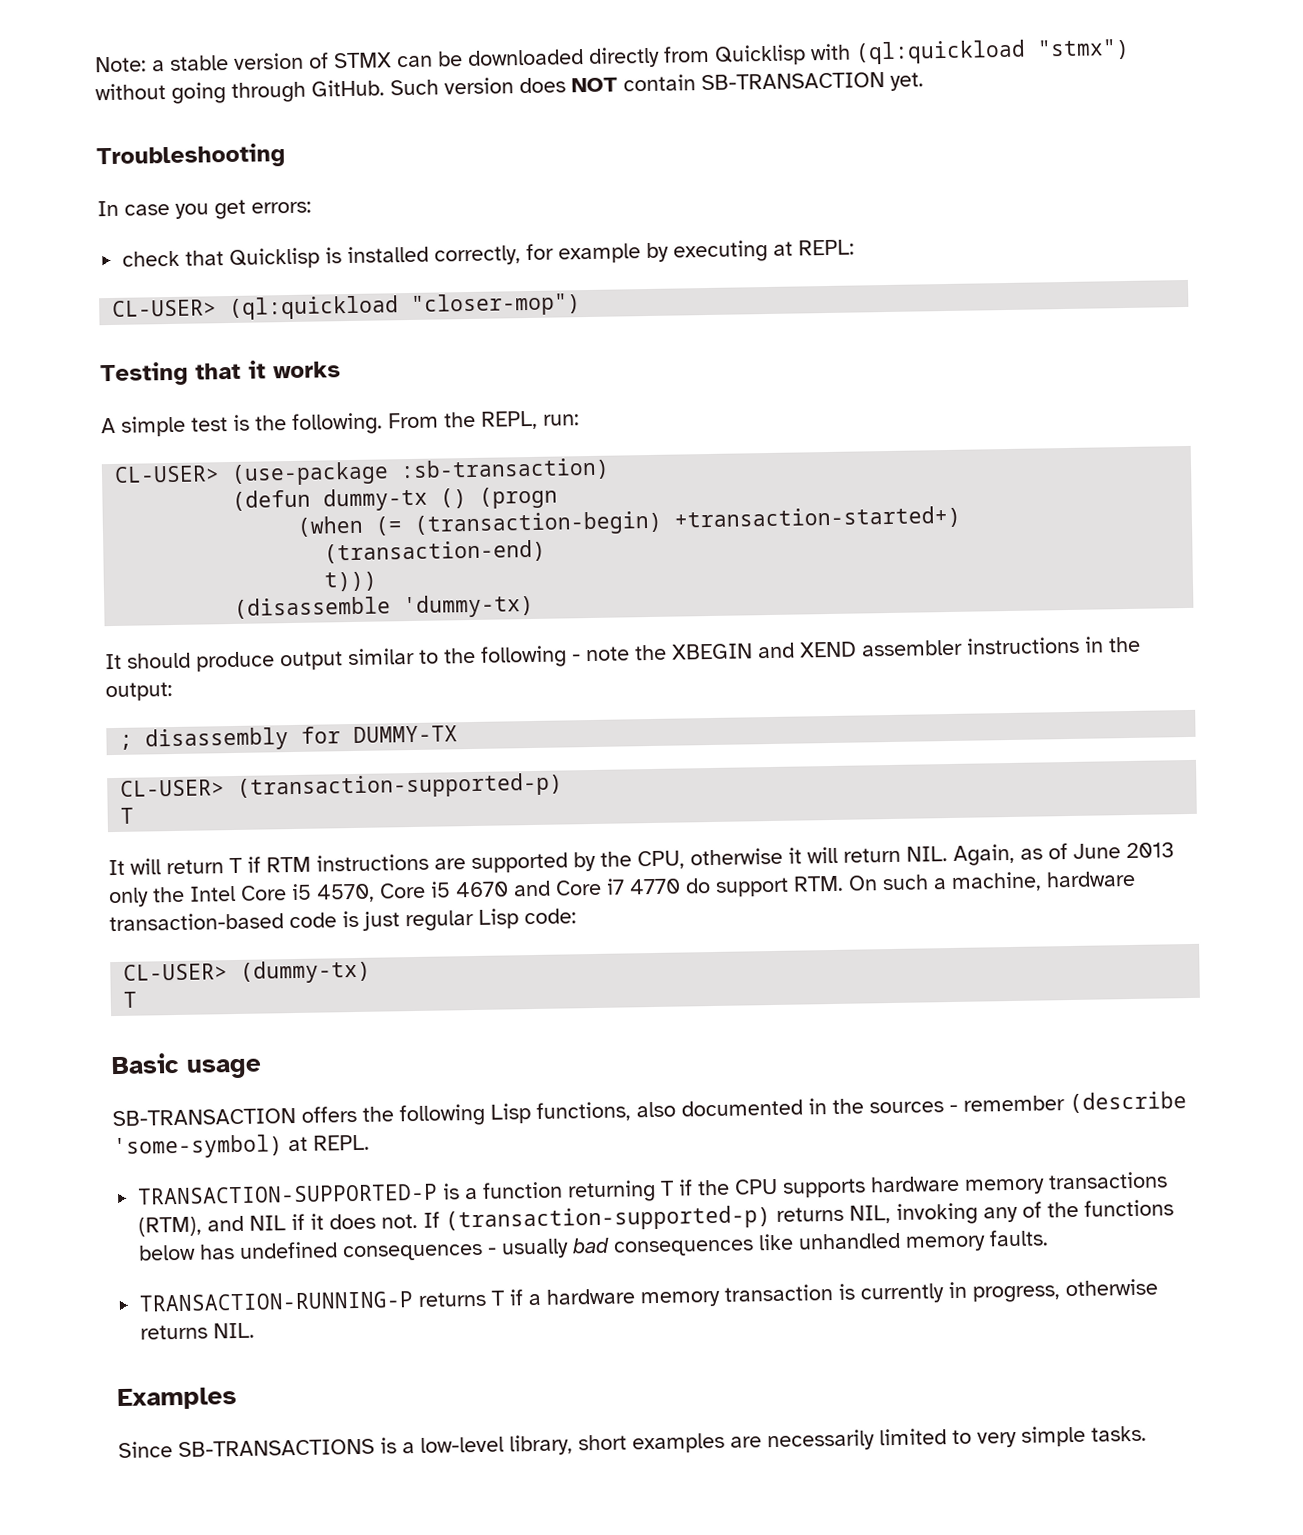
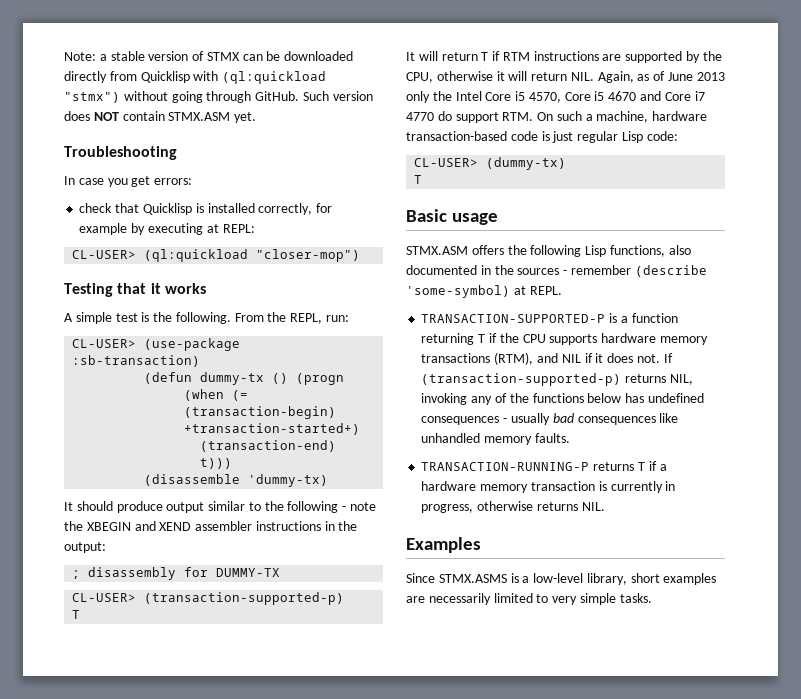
[701,72,885,91] SB-TRANSACTION -> [168,112,231,121] STMX.ASM
[112,1108,296,1127] SB-TRANSACTION -> [406,246,468,255] STMX.ASM
[178,1438,375,1458] SB-TRANSACTIONS -> [438,574,507,583] STMX.ASMS

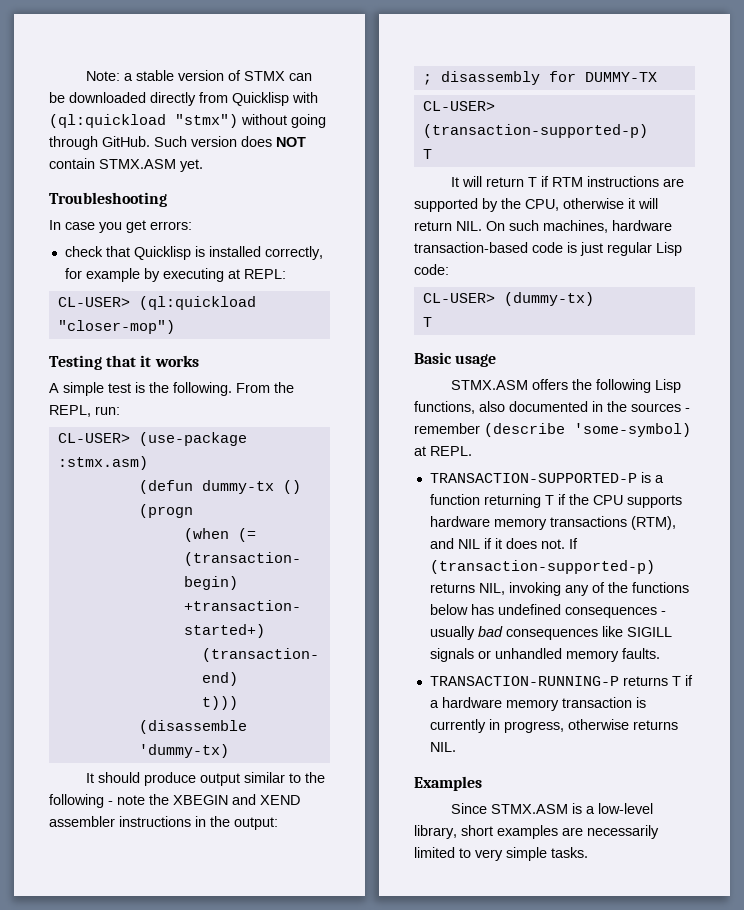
[72,355,201,367] :sb-transaction) -> [57,456,148,470] :stmx.asm)
[597,71,725,83] [406,91,705,103] [406,111,649,123] Again, as of June 2013 only the Intel Core i5 4570, Core i5 4670 and Core i7 4770 do support RTM. On such a machine, -> [486,220,608,233] On such machines,
(679, 418) none -> [626,627,672,637] [429,648,491,662] SIGILL signals or
[438,574,507,583] STMX.ASMS -> [490,804,568,814] STMX.ASM

